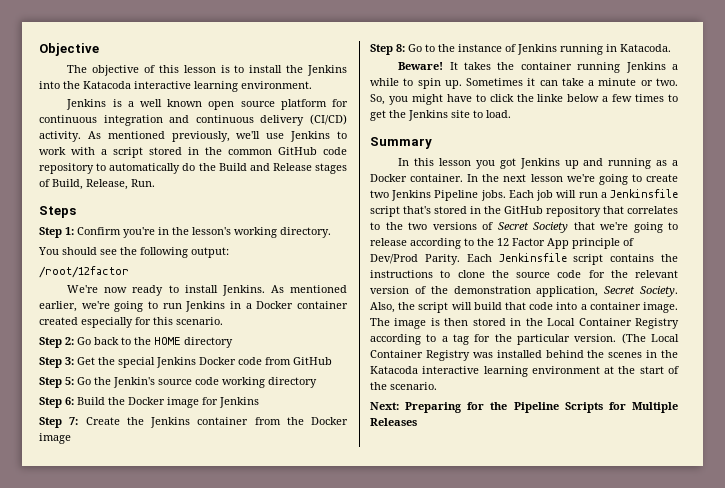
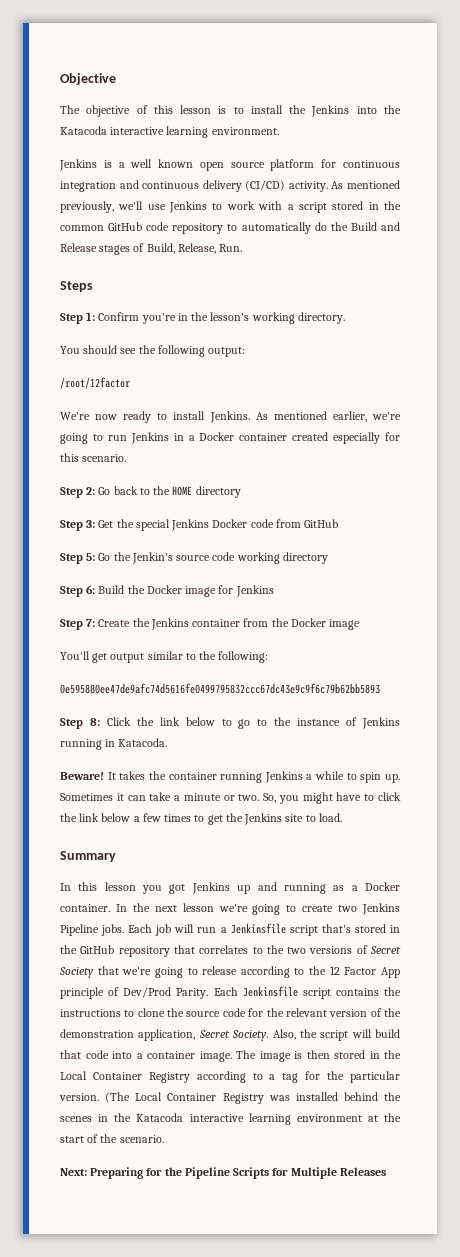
[370,44,422,55] Step 8: Go -> [60,651,269,663] [60,683,380,694] [60,717,251,729] You'll get output similar to the following: // 0e595880ee47de9afc74d5616fe0499795832ccc67dc43e9c9f6c79b62bb5893 // Step 8: Click the link below to go
[537,94,564,102] linke -> [79,813,100,822] link

